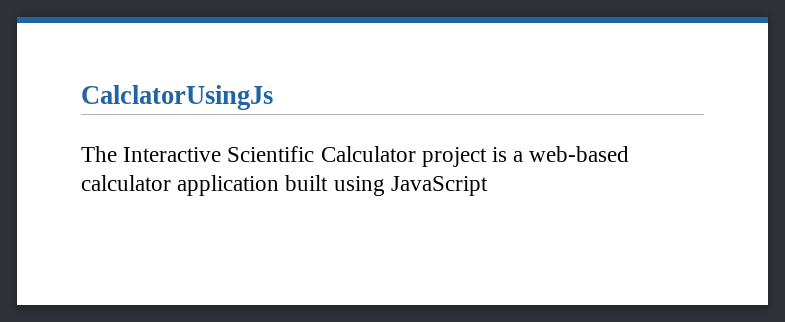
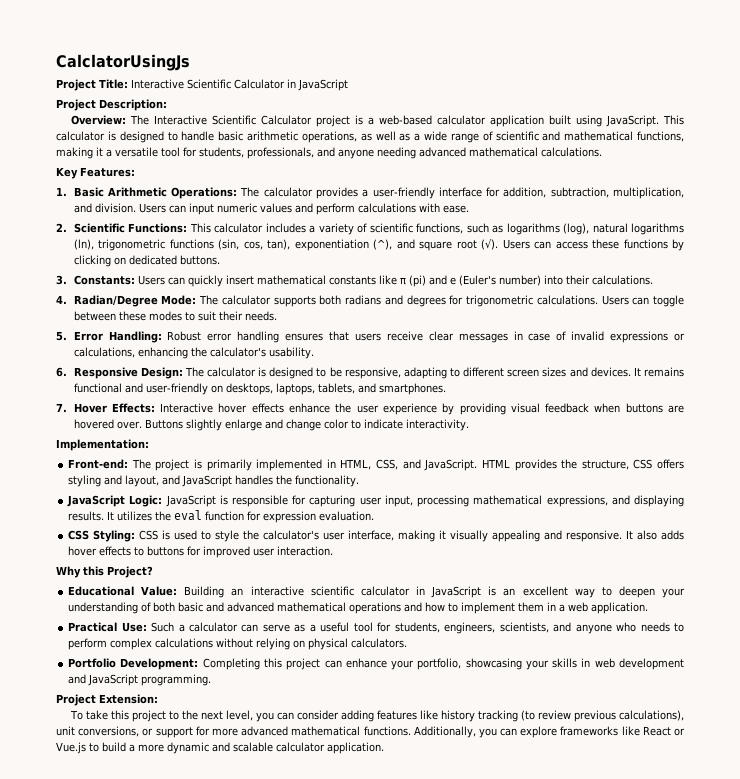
(273, 97) none -> [56,79,348,91] [56,99,167,111] [70,115,126,125] Project Title: Interactive Scientific Calculator in JavaScript // Project Description: // Overview:
[390,176,488,196] JavaScript -> [605,115,685,127] [56,131,684,143] [56,147,602,159] [56,167,135,179] [56,187,685,199] [73,203,469,215] [56,223,685,235] [73,239,684,251] [73,255,220,267] [56,275,653,287] [56,295,684,307] [73,311,277,321] [56,331,685,343] [73,347,314,359] [56,367,684,379] [73,383,446,395] [56,403,684,415] [73,419,469,431] [56,439,149,451] [68,459,684,471] [68,475,360,487] [67,495,684,507] [68,510,375,523] [68,530,684,542] [68,546,334,558] [56,566,153,578] [68,586,685,598] [68,602,649,614] [68,622,685,634] [68,638,408,650] [68,658,684,670] [68,674,212,686] [56,694,158,706] [69,710,685,722] [56,726,685,738] [56,742,384,754] JavaScript. This calculator is designed to handle basic arithmetic operations, as well as a wide range of scientific and mathematical functions, making it a versatile tool for students, professionals, and anyone needing advanced mathematical calculations. // Key Features: // 1. Basic Arithmetic Operations: The calculator provides a user-friendly interface for addition, subtraction, multiplication, and division. Users can input numeric values and perform calculations with ease. // 2. Scientific Functions: This calculator includes a variety of scientific functions, such as logarithms (log), natural logarithms (ln), trigonometric functions (sin, cos, tan), exponentiation (^), and square root (√). Users can access these functions by clicking on dedicated buttons. // 3. Constants: Users can quickly insert mathematical constants like π (pi) and e (Euler's number) into their calculations. // 4. Radian/Degree Mode: The calculator supports both radians and degrees for trigonometric calculations. Users can toggle between these modes to suit their needs. // 5. Error Handling: Robust error handling ensures that users receive clear messages in case of invalid expressions or calculations, enhancing the calculator's usability. // 6. Responsive Design: The calculator is designed to be responsive, adapting to different screen sizes and devices. It remains functional and user-friendly on desktops, laptops, tablets, and smartphones. // 7. Hover Effects: Interactive hover effects enhance the user experience by providing visual feedback when buttons are hovered over. Buttons slightly enlarge and change color to indicate interactivity. // Implementation: // Front-end: The project is primarily implemented in HTML, CSS, and JavaScript. HTML provides the structure, CSS offers styling and layout, and JavaScript handles the functionality. // JavaScript Logic: JavaScript is responsible for capturing user input, processing mathematical expressions, and displaying results. It utilizes the eval function for expression evaluation. // CSS Styling: CSS is used to style the calculator's user interface, making it visually appealing and responsive. It also adds hover effects to buttons for improved user interaction. // Why this Project? // Educational Value: Building an interactive scientific calculator in JavaScript is an excellent way to deepen your understanding of both basic and advanced mathematical operations and how to implement them in a web application. // Practical Use: Such a calculator can serve as a useful tool for students, engineers, scientists, and anyone who needs to perform complex calculations without relying on physical calculators. // Portfolio Development: Completing this project can enhance your portfolio, showcasing your skills in web development and JavaScript programming. // Project Extension: // To take this project to the next level, you can consider adding features like history tracking (to review previous calculations), unit conversions, or support for more advanced mathematical functions. Additionally, you can explore frameworks like React or Vue.js to build a more dynamic and scalable calculator application.

